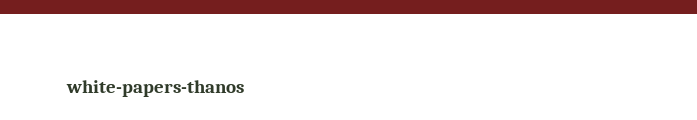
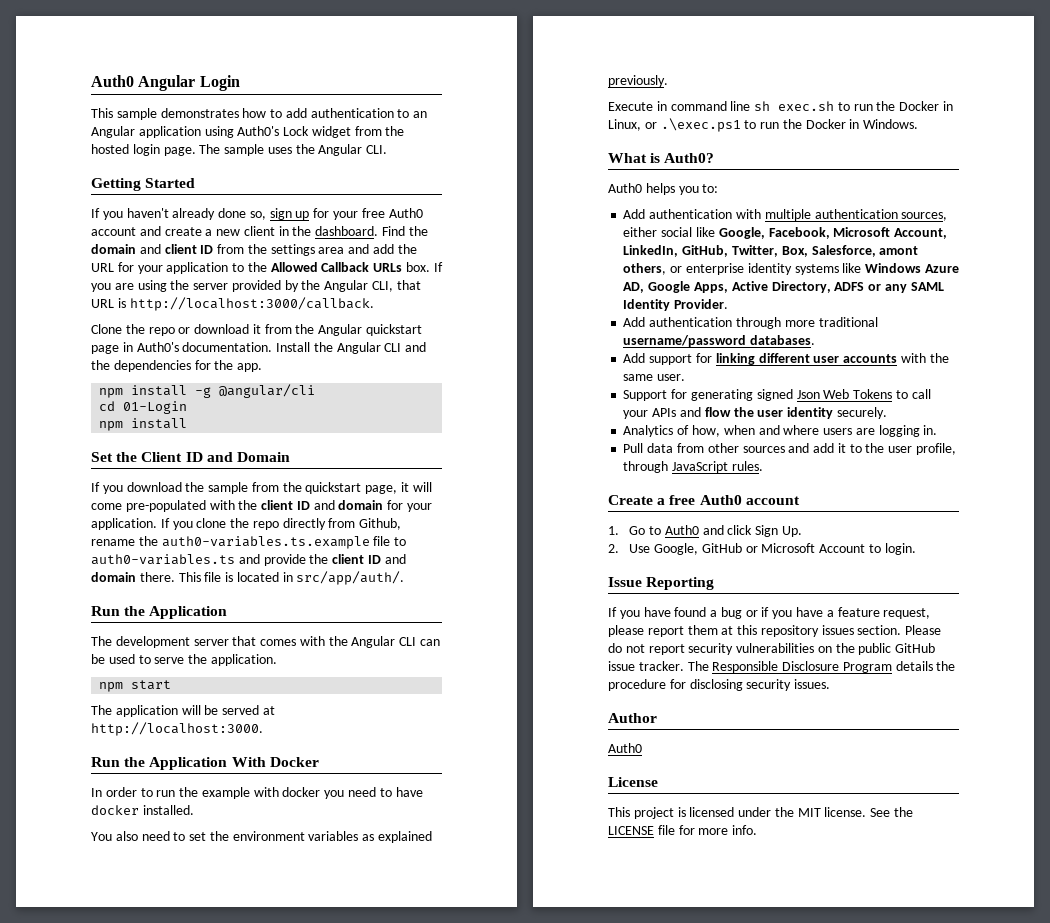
[66,80,244,97] white-papers-thanos -> [91,75,240,91] [91,108,428,120] [91,126,405,138] [91,144,388,156] [91,178,196,191] [91,208,423,220] [91,226,428,236] [91,244,417,256] [91,262,443,274] [91,280,421,292] [91,297,374,311] [91,324,423,336] [91,342,427,354] [91,360,263,372] [99,384,316,398] [99,401,188,414] [99,418,188,431] [91,452,290,462] [91,482,432,494] [91,500,433,512] [91,518,402,530] [91,536,407,549] [91,554,406,566] [91,571,405,585] [91,606,228,619] [91,636,441,648] [91,654,277,666] [99,680,172,692] [91,705,275,717] [91,722,263,736] [91,757,319,770] [91,787,423,799] [91,805,194,815] [91,831,433,843] [608,75,668,87] [608,101,954,111] [608,118,919,132] [608,153,715,163] [608,183,719,195] [623,209,948,221] [623,227,948,239] [623,245,919,257] [623,263,959,275] [623,281,944,293] [623,299,729,311] [623,317,878,329] [623,335,816,347] [623,353,949,365] [623,374,686,381] [623,389,931,401] [623,407,887,419] [623,425,938,437] [623,443,956,455] [623,461,763,473] [608,495,800,505] [608,525,802,537] [608,543,916,555] [608,577,715,590] [608,607,931,619] [608,625,942,637] [608,643,936,655] [608,661,956,673] [608,679,831,691] [608,713,657,723] [608,743,642,753] [608,777,658,787] [608,807,914,819] [608,825,758,835] Auth0 Angular Login // This sample demonstrates how to add authentication to an Angular application using Auth0's Lock widget from the hosted login page. The sample uses the Angular CLI. // Getting Started // If you haven't already done so, sign up for your free Auth0 account and create a new client in the dashboard. Find the domain and client ID from the settings area and add the URL for your application to the Allowed Callback URLs box. If you are using the server provided by the Angular CLI, that URL is http://localhost:3000/callback. // Clone the repo or download it from the Angular quickstart page in Auth0's documentation. Install the Angular CLI and the dependencies for the app. // npm install -g @angular/cli // cd 01-Login // npm install // Set the Client ID and Domain // If you download the sample from the quickstart page, it will come pre-populated with the client ID and domain for your application. If you clone the repo directly from Github, rename the auth0-variables.ts.example file to auth0-variables.ts and provide the client ID and domain there. This file is located in src/app/auth/. // Run the Application // The development server that comes with the Angular CLI can be used to serve the application. // npm start // The application will be served at http://localhost:3000. // Run the Application With Docker // In order to run the example with docker you need to have docker installed. // You also need to set the environment variables as explained previously. // Execute in command line sh exec.sh to run the Docker in Linux, or .\exec.ps1 to run the Docker in Windows. // What is Auth0? // Auth0 helps you to: // Add authentication with multiple authentication sources, either social like Google, Facebook, Microsoft Account, LinkedIn, GitHub, Twitter, Box, Salesforce, amont others, or enterprise identity systems like Windows Azure AD, Google Apps, Active Directory, ADFS or any SAML Identity Provider. // Add authentication through more traditional username/password databases. // Add support for linking different user accounts with the same user. // Support for generating signed Json Web Tokens to call your APIs and flow the user identity securely. // Analytics of how, when and where users are logging in. // Pull data from other sources and add it to the user profile, through JavaScript rules. // Create a free Auth0 account // 1. Go to Auth0 and click Sign Up. // 2. Use Google, GitHub or Microsoft Account to login. // Issue Reporting // If you have found a bug or if you have a feature request, please report them at this repository issues section. Please do not report security vulnerabilities on the public GitHub issue tracker. The Responsible Disclosure Program details the procedure for disclosing security issues. // Author // Auth0 // License // This project is licensed under the MIT license. See the LICENSE file for more info.

